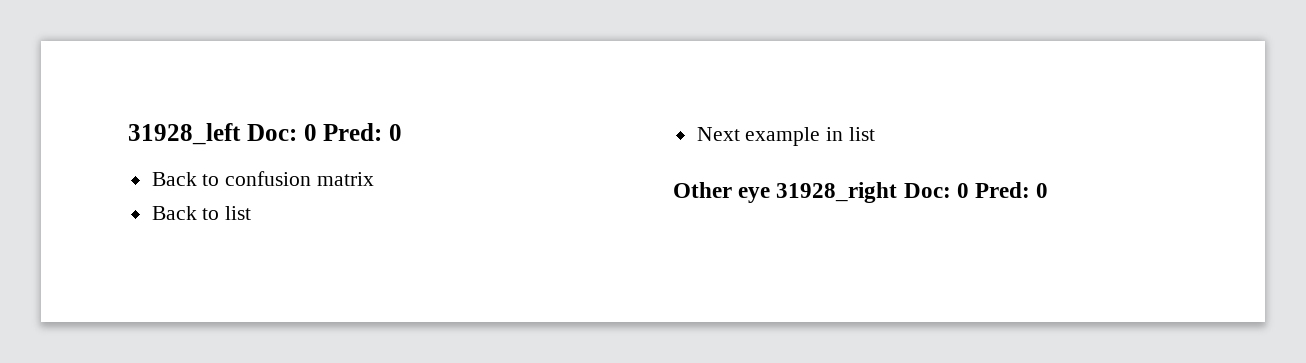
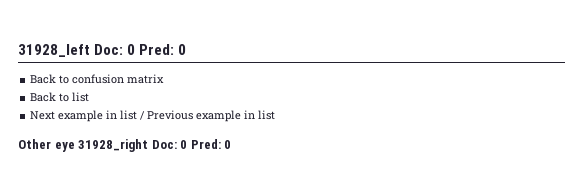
(876, 134) none -> [140,110,276,122] / Previous example in list

